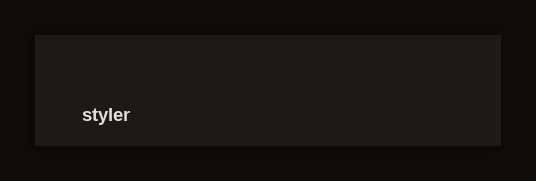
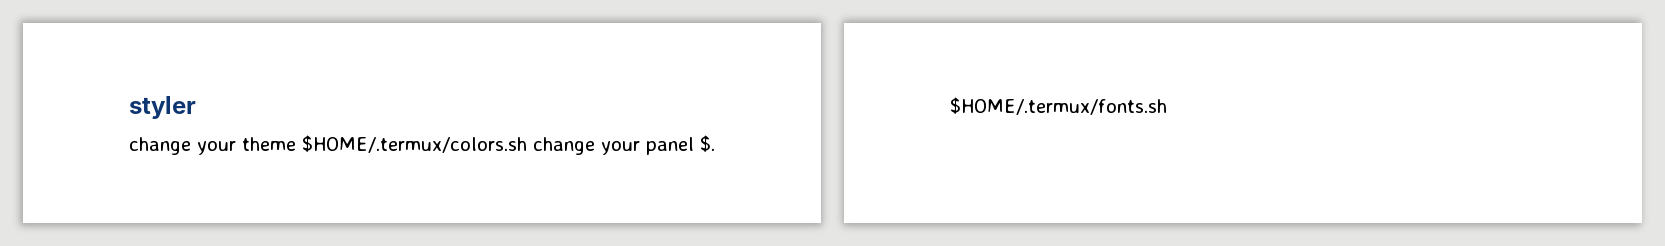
(130, 116) none -> [129,135,715,155] [950,97,1167,115] // change your theme $HOME/.termux/colors.sh change your panel $. $HOME/.termux/fonts.sh

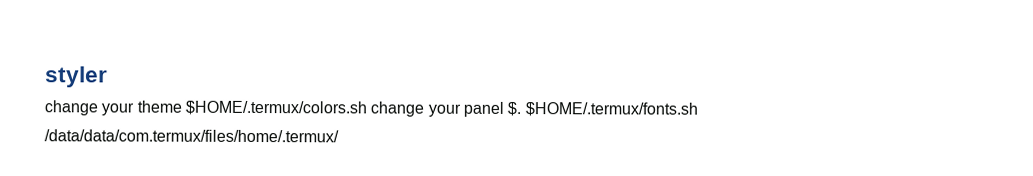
(1167, 106) none -> [44,129,339,143] // /data/data/com.termux/files/home/.termux/

